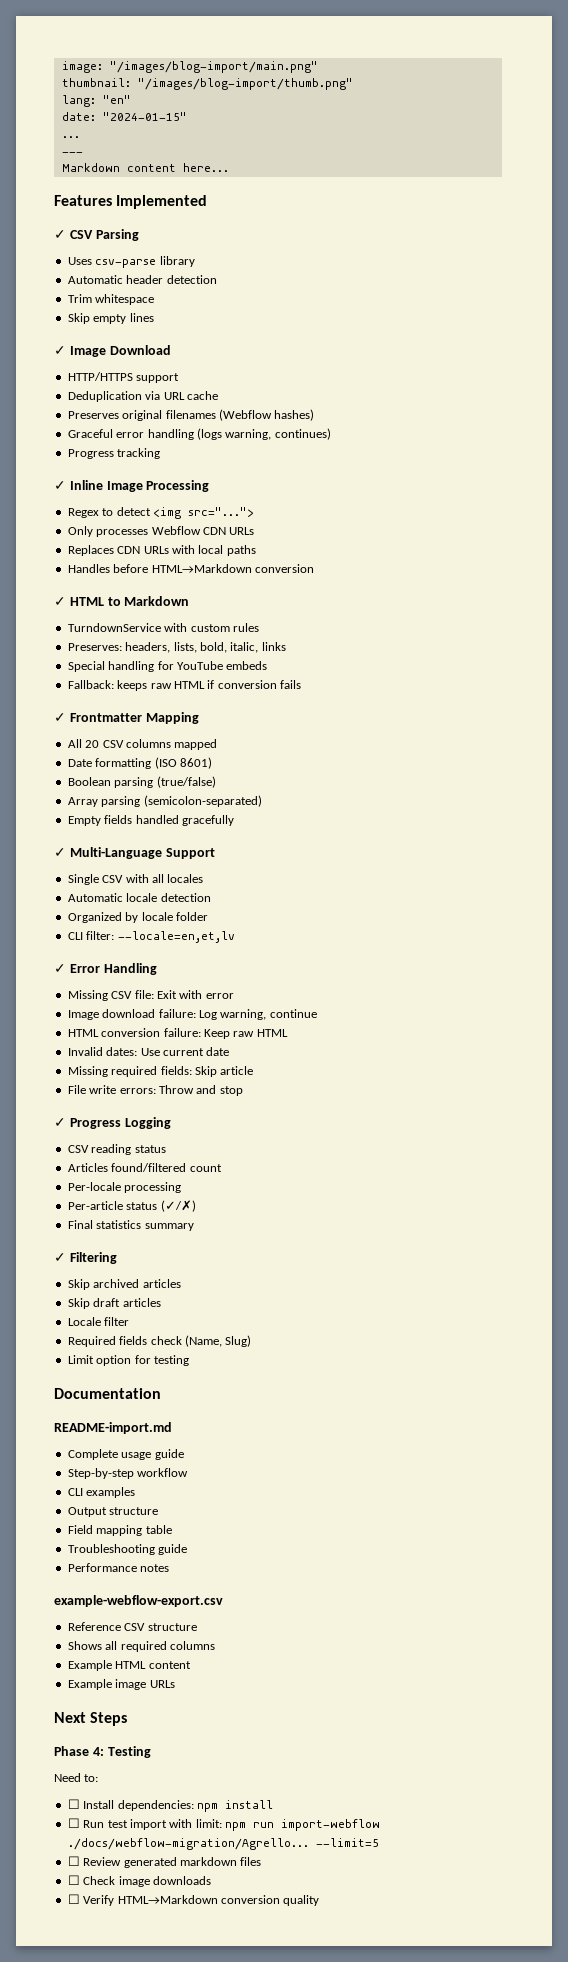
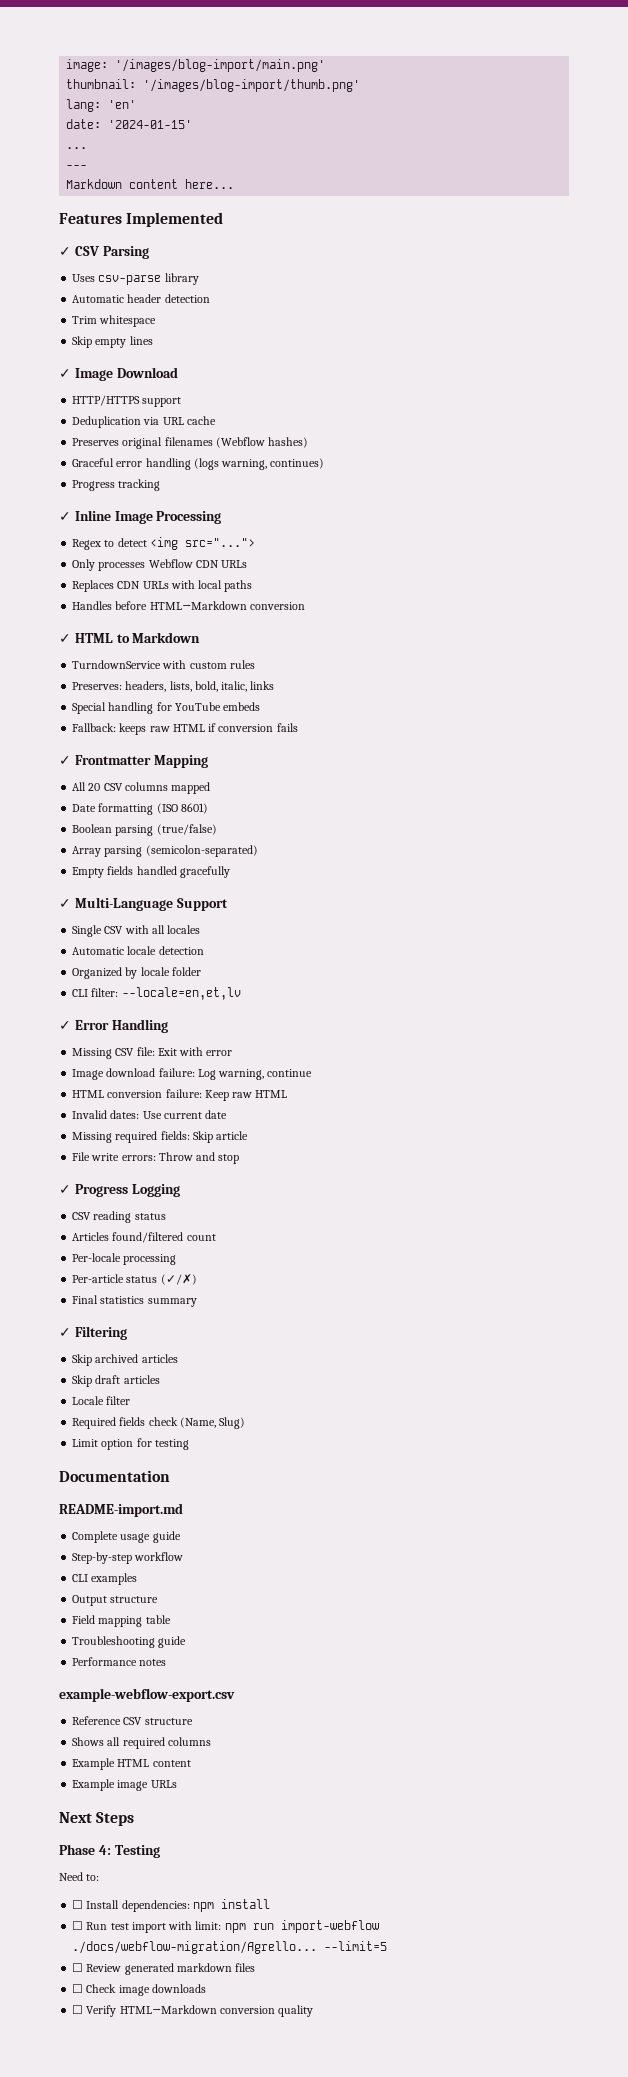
[109,61,318,73] "/images/blog-import/main.png" -> [115,59,326,72] '/images/blog-import/main.png'
[137,78,353,90] "/images/blog-import/thumb.png" -> [143,79,361,92] '/images/blog-import/thumb.png'
[102,95,131,104] "en" -> [108,100,137,109] 'en'
[102,112,187,121] "2024-01-15" -> [108,120,193,129] '2024-01-15'

